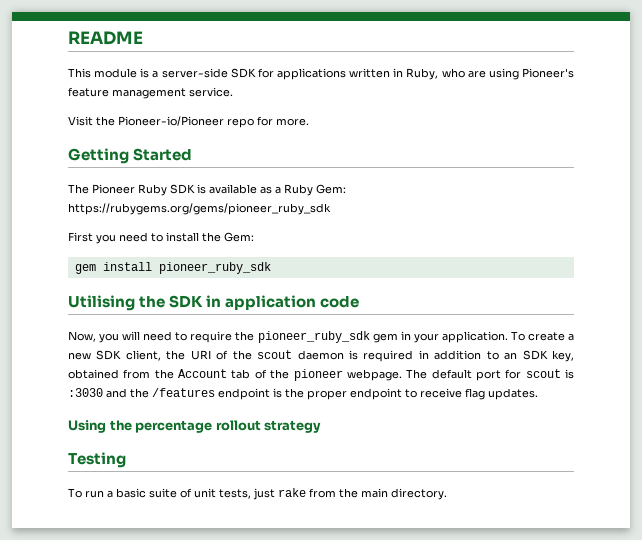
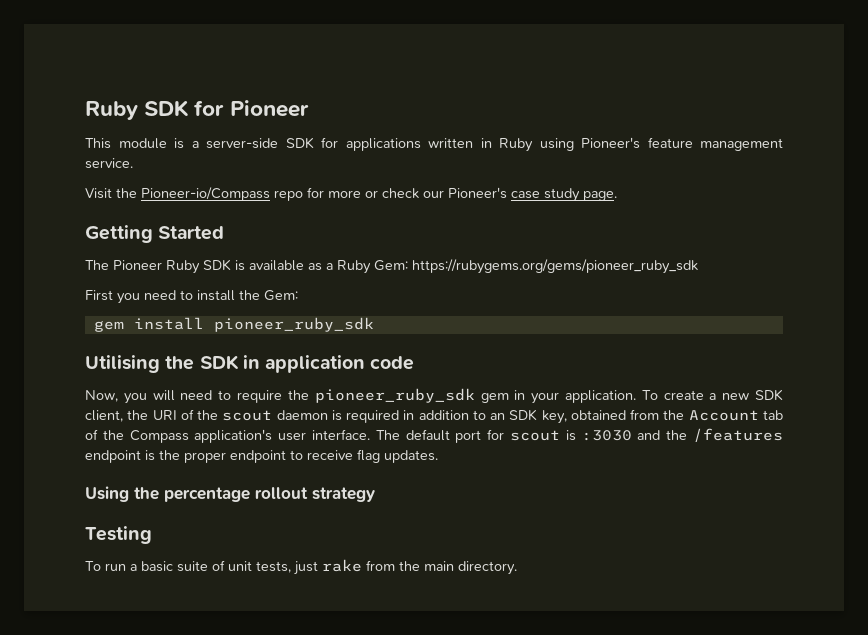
[68,31,143,45] README -> [85,100,310,120] Ruby SDK for Pioneer
[406,68,486,80] Ruby, who are -> [499,138,533,152] Ruby
[118,116,224,126] Pioneer-io/Pioneer -> [141,187,270,201] Pioneer-io/Compass
[276,118,309,126] more. -> [328,187,617,202] more or check our Pioneer's case study page.
[293,369,402,381] pioneer webpage. -> [129,429,370,443] Compass application's user interface.

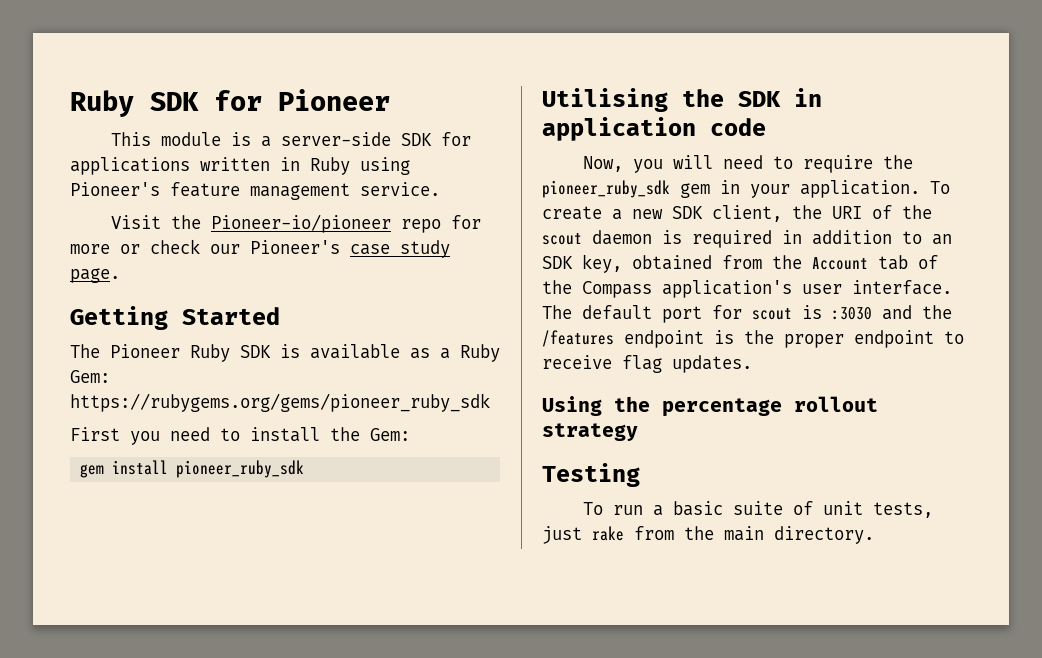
[141,187,270,201] Pioneer-io/Compass -> [211,214,392,233] Pioneer-io/pioneer

